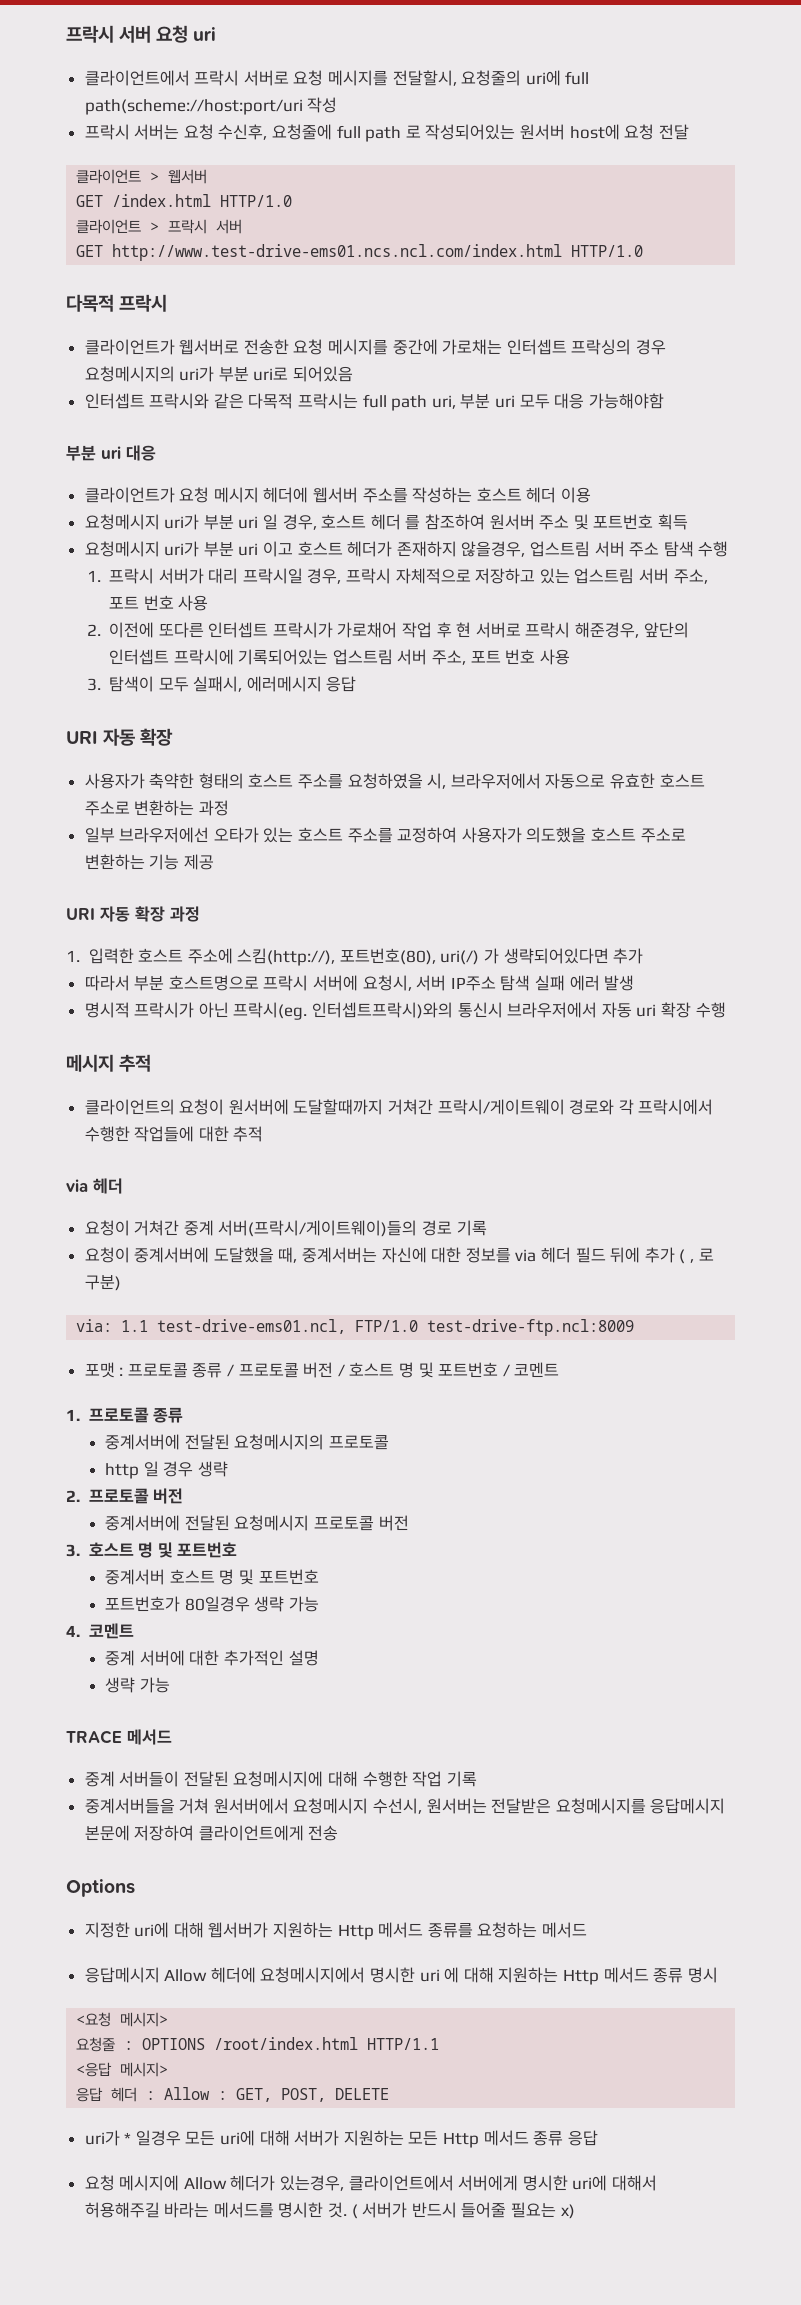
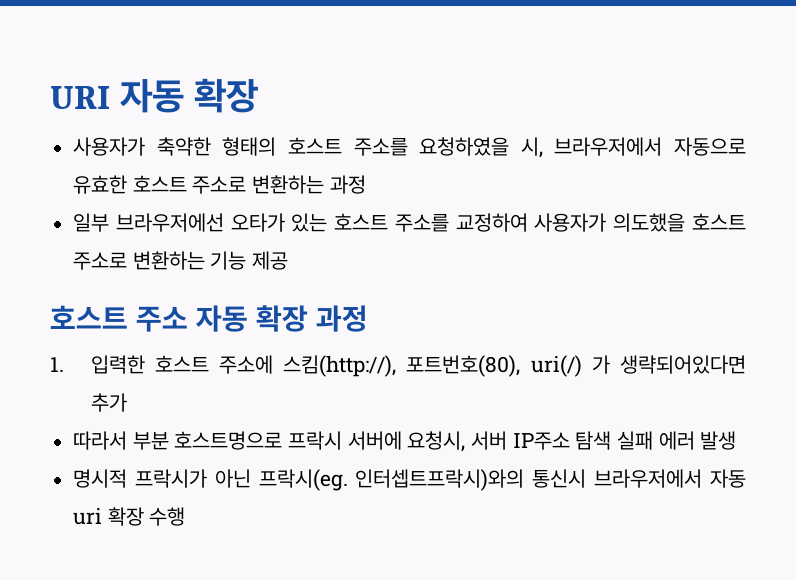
[66,25,217,43] [84,70,590,86] [84,97,338,115] [84,124,689,142] [76,169,208,184] [76,194,293,207] [76,219,243,234] [76,244,644,261] [66,294,168,312] [84,339,667,355] [84,366,354,382] [84,393,664,411] [66,445,156,461] [84,487,592,503] [84,514,688,530] [84,541,729,557] [86,568,708,584] [109,595,209,611] [86,622,689,638] [109,649,570,665] [86,676,357,692] 프락시 서버 요청 uri // 클라이언트에서 프락시 서버로 요청 메시지를 전달할시, 요청줄의 uri에 full path(scheme://host:port/uri 작성 // 프락시 서버는 요청 수신후, 요청줄에 full path 로 작성되어있는 원서버 host에 요청 전달 // 클라이언트 > 웹서버 // GET /index.html HTTP/1.0 // 클라이언트 > 프락시 서버 // GET http://www.test-drive-ems01.ncs.ncl.com/index.html HTTP/1.0 // 다목적 프락시 // 클라이언트가 웹서버로 전송한 요청 메시지를 중간에 가로채는 인터셉트 프락싱의 경우 요청메시지의 uri가 부분 uri로 되어있음 // 인터셉트 프락시와 같은 다목적 프락시는 full path uri, 부분 uri 모두 대응 가능해야함 // 부분 uri 대응 // 클라이언트가 요청 메시지 헤더에 웹서버 주소를 작성하는 호스트 헤더 이용 // 요청메시지 uri가 부분 uri 일 경우, 호스트 헤더 를 참조하여 원서버 주소 및 포트번호 획득 // 요청메시지 uri가 부분 uri 이고 호스트 헤더가 존재하지 않을경우, 업스트림 서버 주소 탐색 수행 // 1. 프락시 서버가 대리 프락시일 경우, 프락시 자체적으로 저장하고 있는 업스트림 서버 주소, 포트 번호 사용 // 2. 이전에 또다른 인터셉트 프락시가 가로채어 작업 후 현 서버로 프락시 해준경우, 앞단의 인터셉트 프락시에 기록되어있는 업스트림 서버 주소, 포트 번호 사용 // 3. 탐색이 모두 실패시, 에러메시지 응답 // -> (50, 97) none
[66,908,95,920] URI -> [50,305,188,332] 호스트 주소
[66,1054,152,1072] [84,1099,714,1115] [84,1126,264,1142] [66,1178,123,1194] [84,1220,487,1237] [84,1247,714,1264] [84,1275,121,1291] [76,1319,635,1336] [84,1362,560,1378] [66,1407,184,1423] [105,1434,390,1450] [105,1461,229,1479] [66,1488,184,1504] [105,1515,409,1531] [66,1542,238,1558] [105,1569,319,1585] [105,1596,320,1612] [66,1623,134,1639] [105,1650,319,1666] [105,1677,170,1693] [66,1729,172,1745] [84,1771,477,1787] [84,1798,726,1814] [84,1825,339,1841] [66,1879,135,1897] [84,1922,588,1940] [84,1967,718,1985] [76,2012,169,2027] [76,2037,440,2052] [76,2062,169,2077] [76,2087,390,2102] [84,2130,598,2148] [84,2175,658,2191] [84,2202,575,2219] // 메시지 추적 // 클라이언트의 요청이 원서버에 도달할때까지 거쳐간 프락시/게이트웨이 경로와 각 프락시에서 수행한 작업들에 대한 추적 // via 헤더 // 요청이 거쳐간 중계 서버(프락시/게이트웨이)들의 경로 기록 // 요청이 중계서버에 도달했을 때, 중계서버는 자신에 대한 정보를 via 헤더 필드 뒤에 추가 ( , 로 구분) // via: 1.1 test-drive-ems01.ncl, FTP/1.0 test-drive-ftp.ncl:8009 // 포맷 : 프로토콜 종류 / 프로토콜 버전 / 호스트 명 및 포트번호 / 코멘트 // 1. 프로토콜 종류 // 중계서버에 전달된 요청메시지의 프로토콜 // http 일 경우 생략 // 2. 프로토콜 버전 // 중계서버에 전달된 요청메시지 프로토콜 버전 // 3. 호스트 명 및 포트번호 // 중계서버 호스트 명 및 포트번호 // 포트번호가 80일경우 생략 가능 // 4. 코멘트 // 중계 서버에 대한 추가적인 설명 // 생략 가능 // TRACE 메서드 // 중계 서버들이 전달된 요청메시지에 대해 수행한 작업 기록 // 중계서버들을 거쳐 원서버에서 요청메시지 수선시, 원서버는 전달받은 요청메시지를 응답메시지 본문에 저장하여 클라이언트에게 전송 // Options // 지정한 uri에 대해 웹서버가 지원하는 Http 메서드 종류를 요청하는 메서드 // 응답메시지 Allow 헤더에 요청메시지에서 명시한 uri 에 대해 지원하는 Http 메서드 종류 명시 // <요청 메시지> // 요청줄 : OPTIONS /root/index.html HTTP/1.1 // <응답 메시지> // 응답 헤더 : Allow : GET, POST, DELETE // uri가 * 일경우 모든 uri에 대해 서버가 지원하는 모든 Http 메서드 종류 응답 // 요청 메시지에 Allow 헤더가 있는경우, 클라이언트에서 서버에게 명시한 uri에 대해서 허용해주길 바라는 메서드를 명시한 것. ( 서버가 반드시 들어줄 필요는 x) -> (186, 516) none

